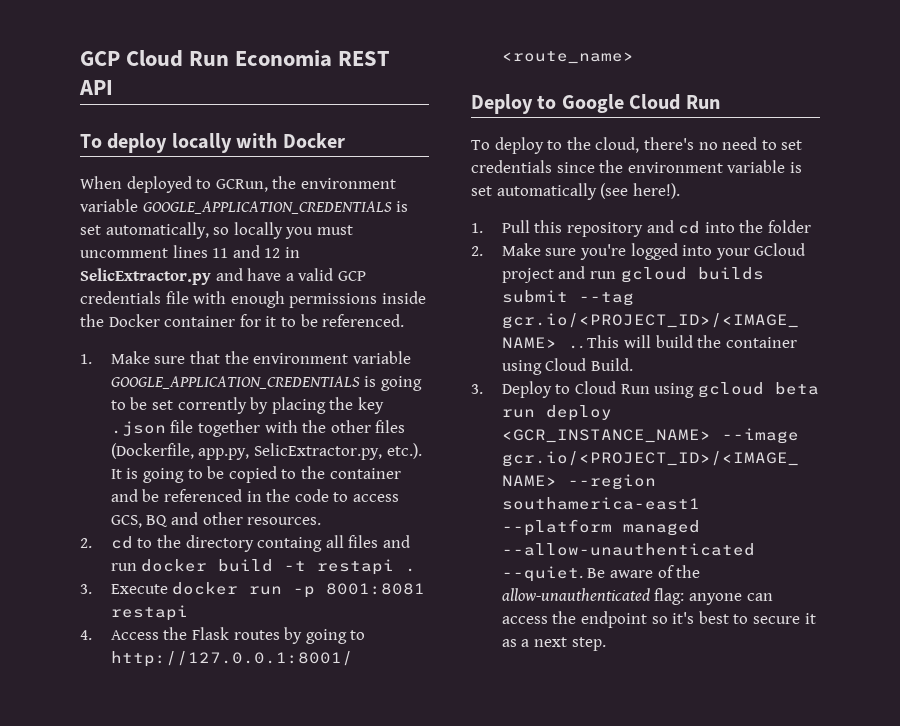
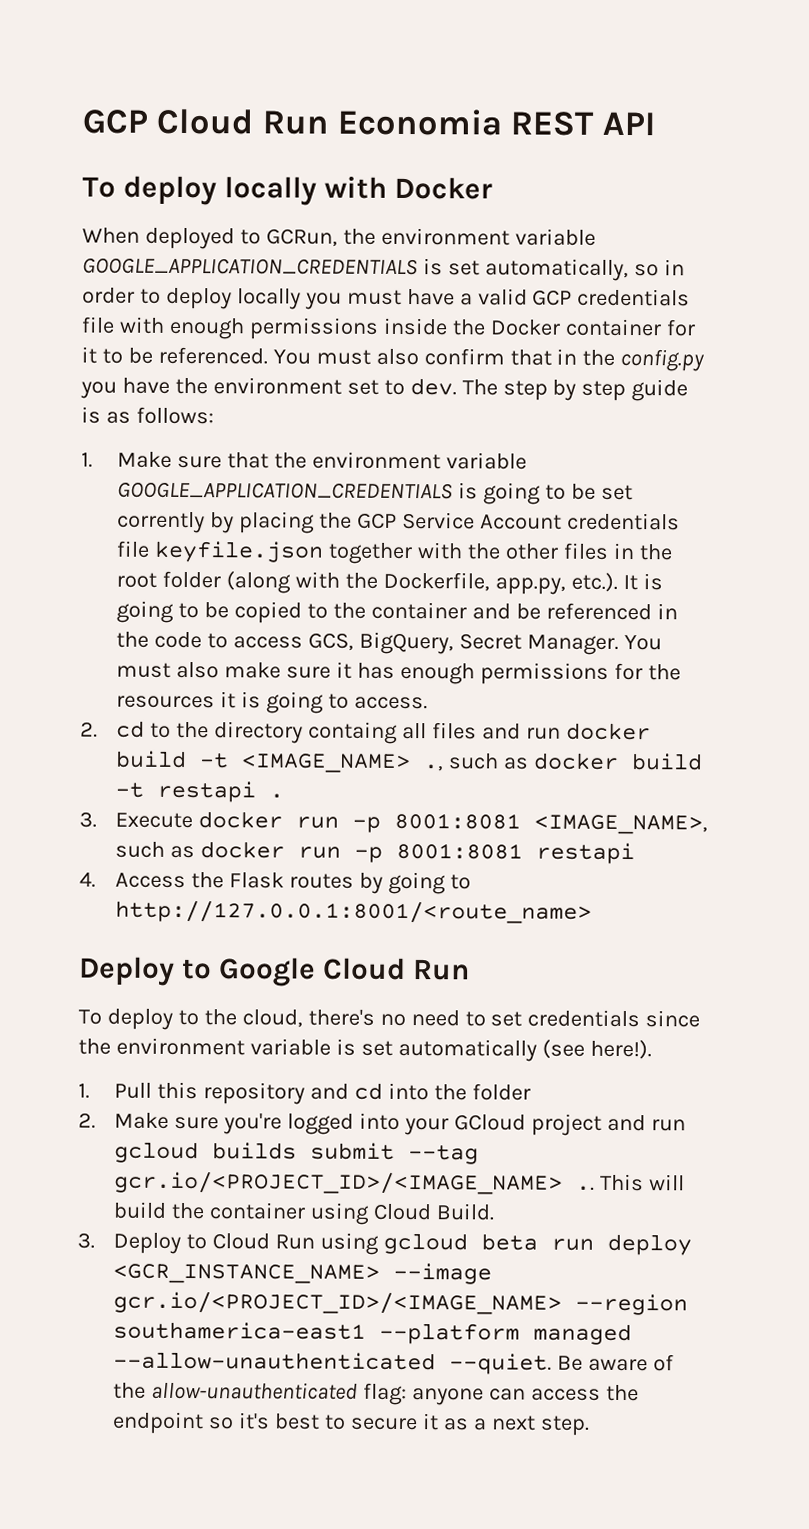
[233,222,353,239] [80,245,300,258] [80,268,243,285] locally you must uncomment lines 11 and 12 in SelicExtractor.py and -> [663,259,685,276] [82,287,402,310] in order to deploy locally you must
(405, 320) none -> [272,348,706,372] [80,377,689,402] [81,406,214,425] You must also confirm that in the config.py you have the environment set to dev. The step by step guide is as follows:
[358,397,385,414] [110,420,194,436] key .json file -> [357,511,681,531] [116,540,325,563] GCP Service Account credentials file keyfile.json
[110,443,383,460] (Dockerfile, app.py, SelicExtractor.py, -> [613,542,673,561] [116,570,567,595] in the root folder (along with the Dockerfile, app.py,
[146,512,322,527] BQ and other resources. -> [359,631,662,655] [116,661,681,685] [116,691,429,714] BigQuery, Secret Manager. You must also make sure it has enough permissions for the resources it is going to access.
(307, 566) none -> [241,752,704,774] [115,782,145,798] <IMAGE_NAME> ., such as docker build -t
(426, 589) none -> [534,814,709,835] [115,841,524,863] <IMAGE_NAME>, such as docker run -p 8001:8081

